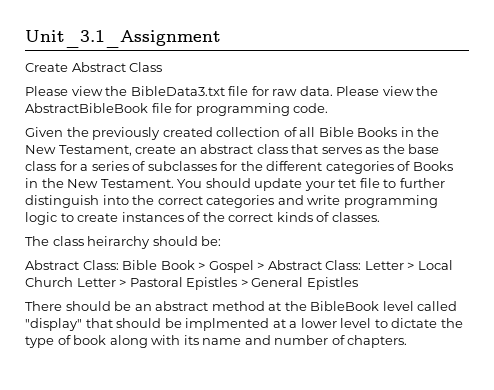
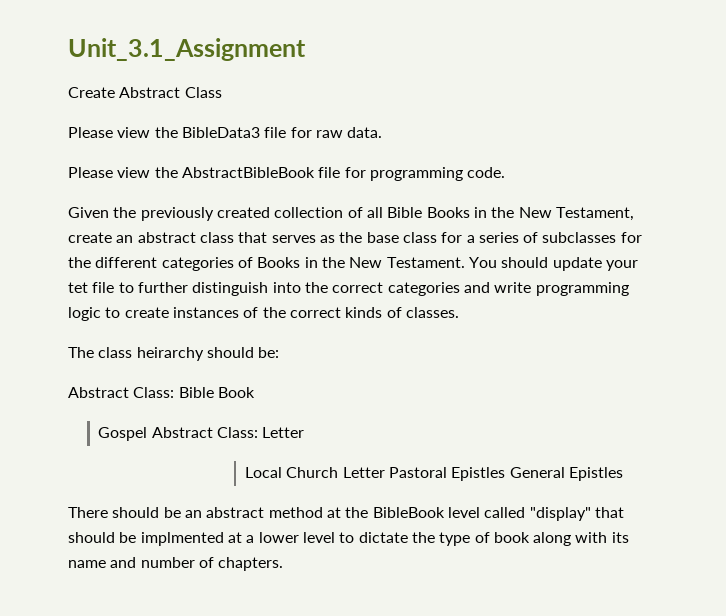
[130,86,225,96] BibleData3.txt -> [181,127,260,138] BibleData3
(333, 91) none -> (383, 132) //
[198,260,265,273] > Gospel > -> [98,427,148,441] // Gospel
[407,262,415,270] > -> (305, 432) //
[119,279,127,287] > -> (385, 472) none
[240,279,248,287] > -> (506, 474) none

